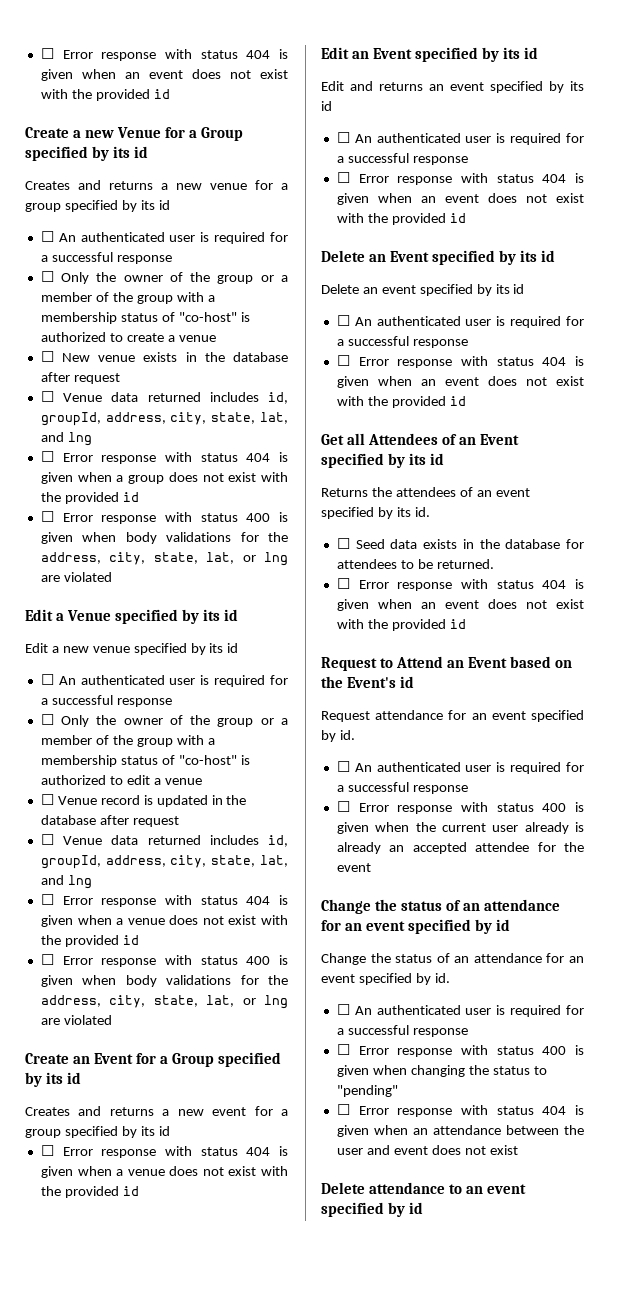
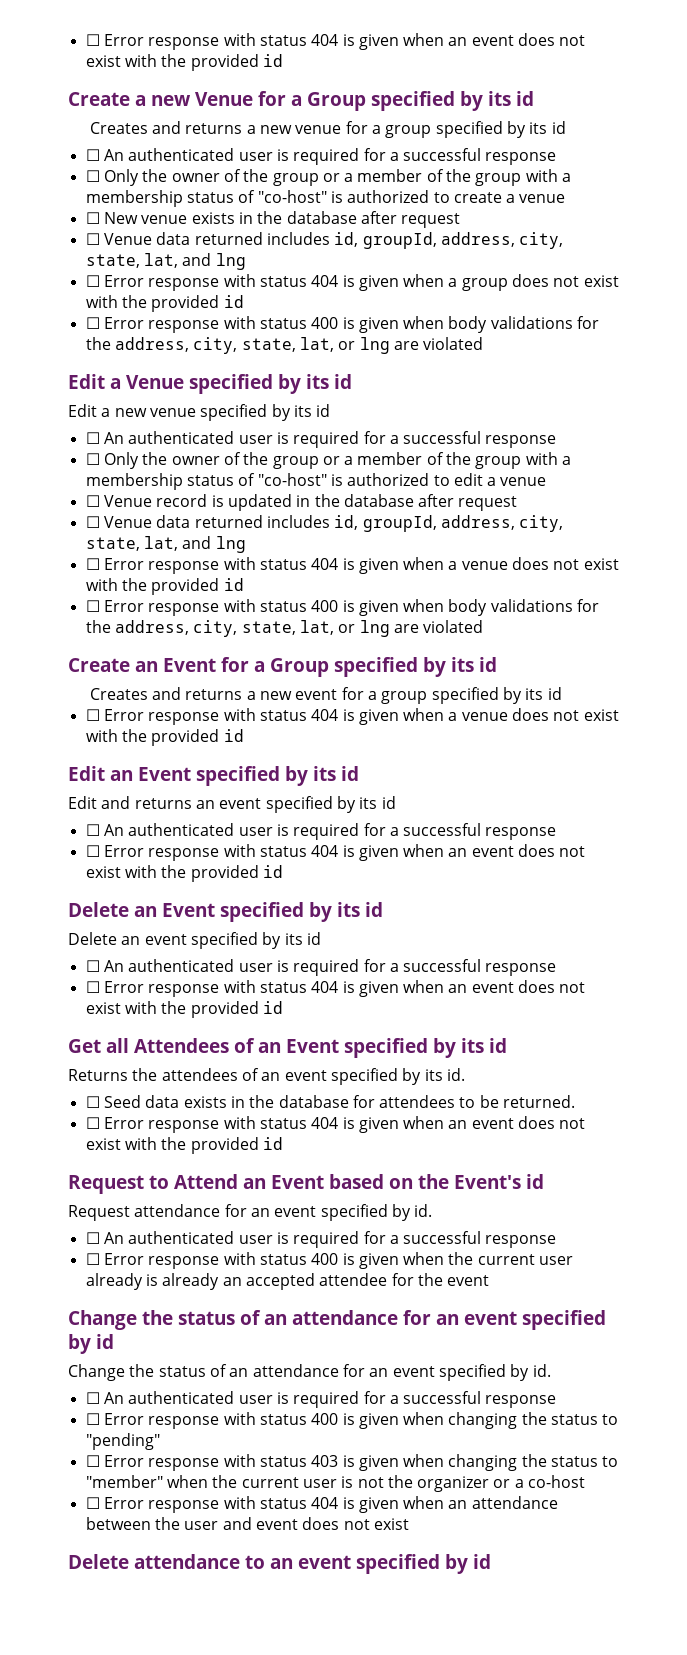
(398, 1091) none -> [85,1454,619,1471] [85,1475,586,1492] // ☐ Error response with status 403 is given when changing the status to "member" when the current user is not the organizer or a co-host

